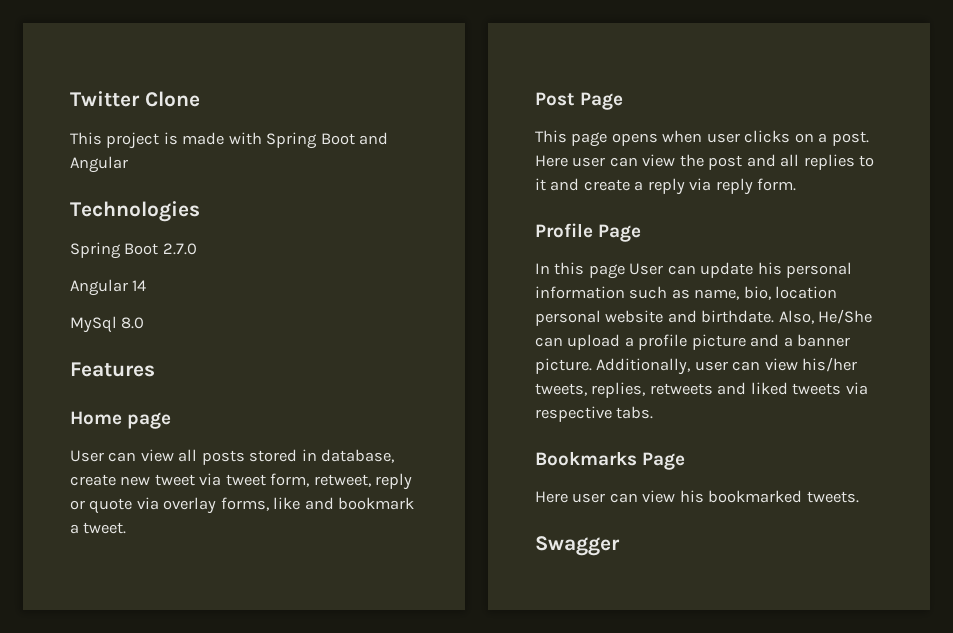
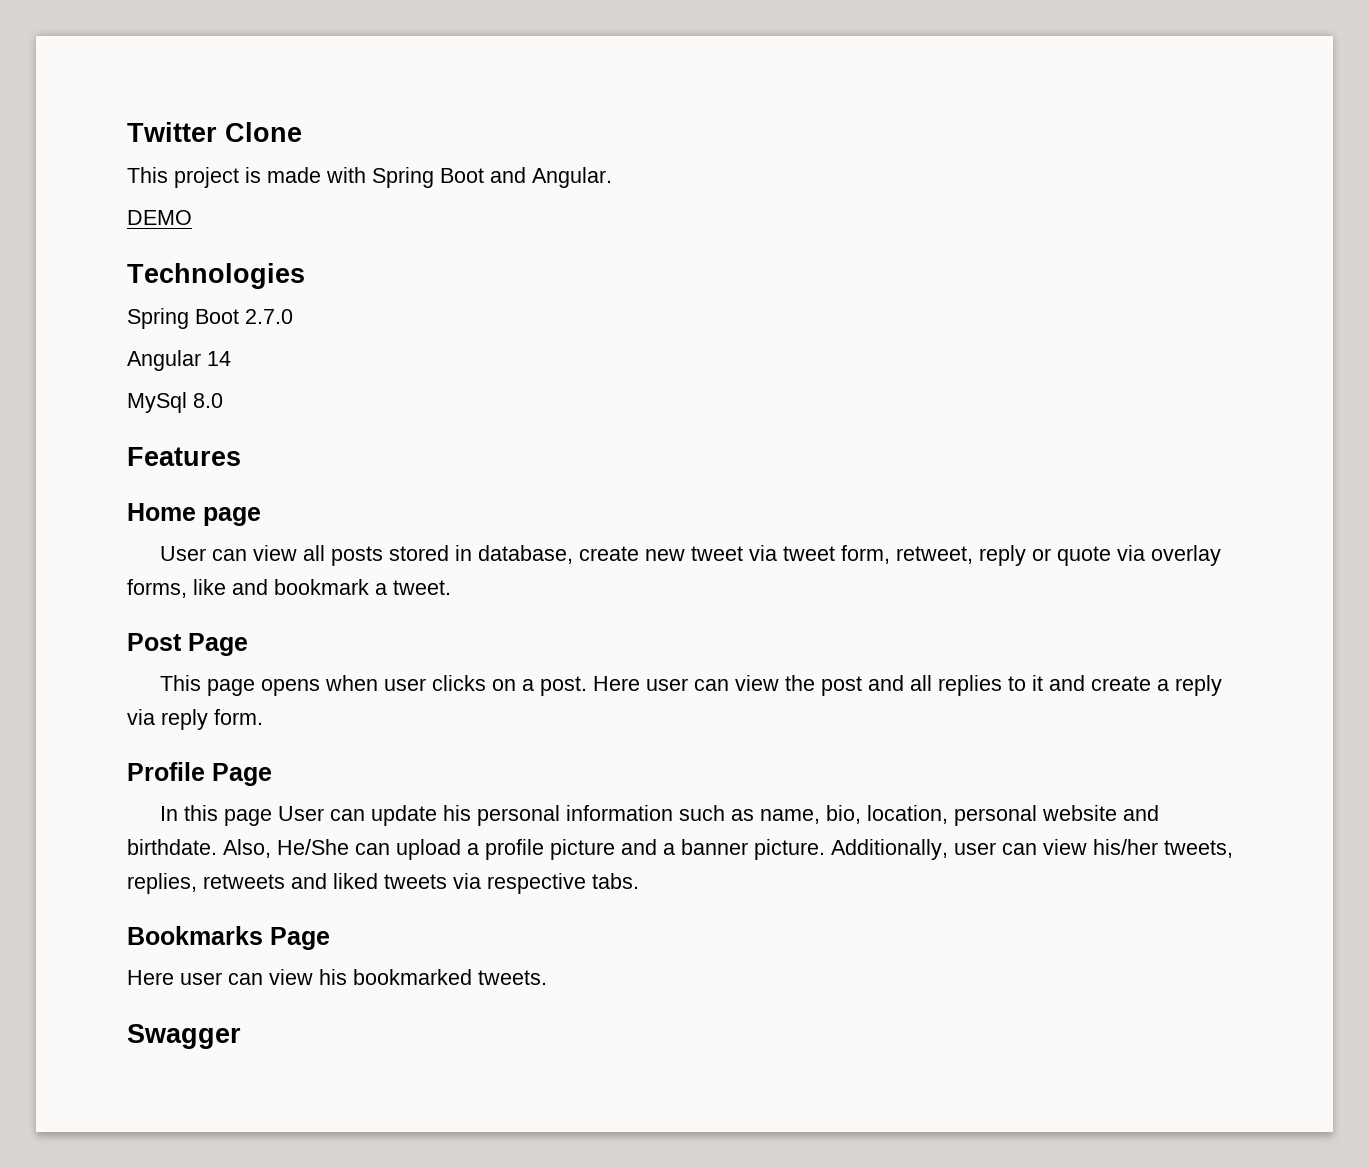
[70,156,128,173] Angular -> [532,167,612,188] [127,210,192,225] Angular. // DEMO
[775,286,838,299] location -> [867,805,949,824] location,

